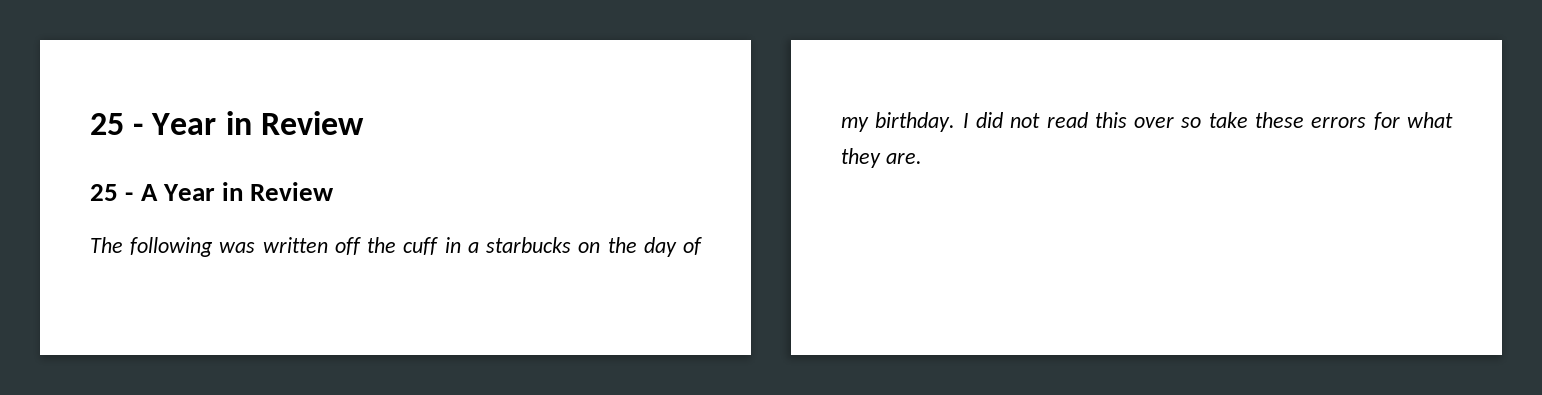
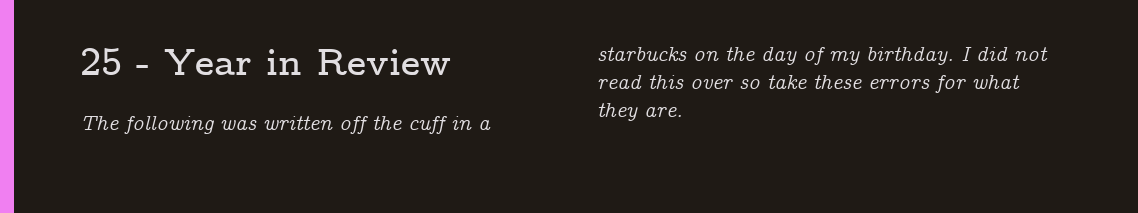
[90,182,335,201] // 25 - A Year in Review -> (451, 62) none

